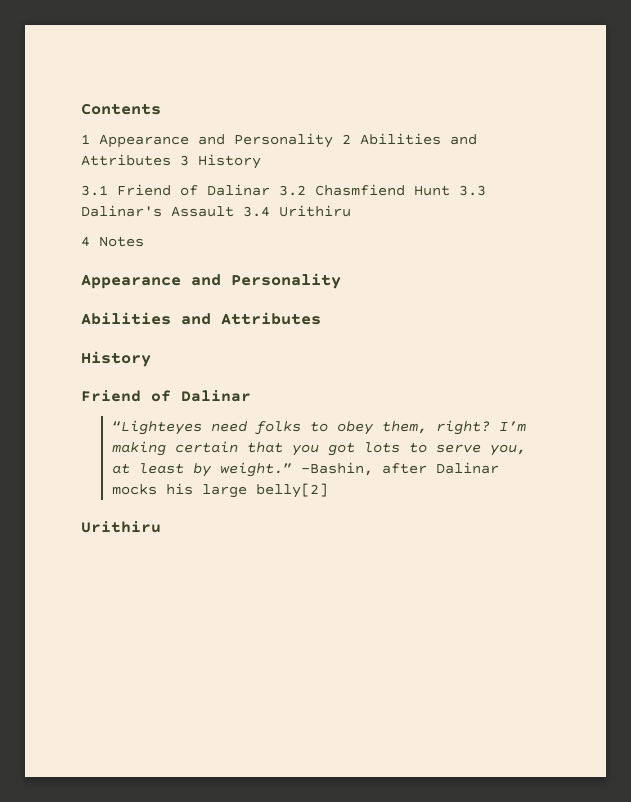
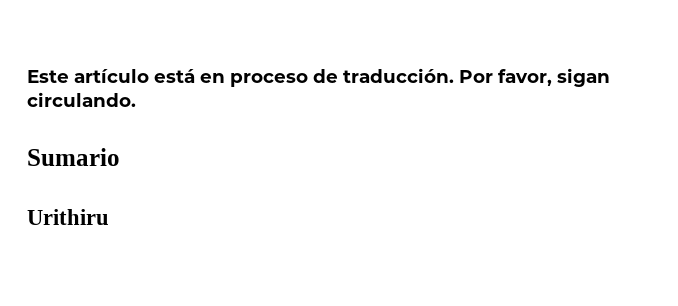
[81,103,161,115] [81,133,477,148] [81,154,261,169] [81,184,486,196] [81,205,351,217] [81,236,144,247] [81,273,341,289] [81,312,321,325] [81,351,151,367] [81,390,251,402] [111,420,526,435] [111,441,526,456] [111,462,499,477] [111,483,328,498] Contents // 1 Appearance and Personality 2 Abilities and Attributes 3 History // 3.1 Friend of Dalinar 3.2 Chasmfiend Hunt 3.3 Dalinar's Assault 3.4 Urithiru // 4 Notes // Appearance and Personality // Abilities and Attributes // History // Friend of Dalinar // “Lighteyes need folks to obey them, right? I’m making certain that you got lots to serve you, at least by weight.” -Bashin, after Dalinar mocks his large belly[2] -> [27,68,610,87] [27,92,136,107] [27,148,120,166] Este artículo está en proceso de traducción. Por favor, sigan circulando. // Sumario

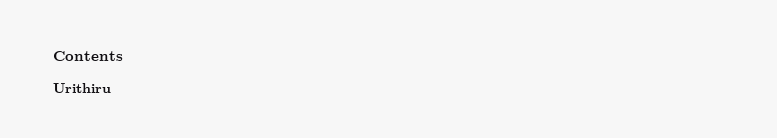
[27,68,610,87] [27,92,136,107] [27,148,120,166] Este artículo está en proceso de traducción. Por favor, sigan circulando. // Sumario -> [53,51,123,61] Contents

